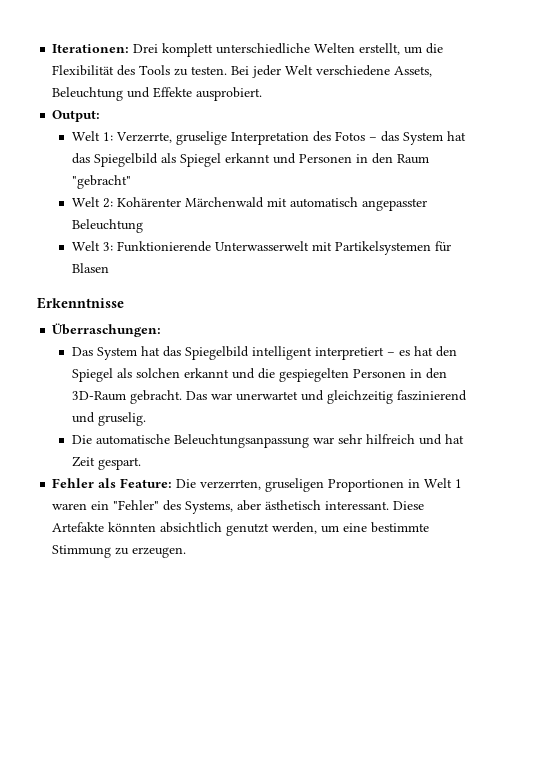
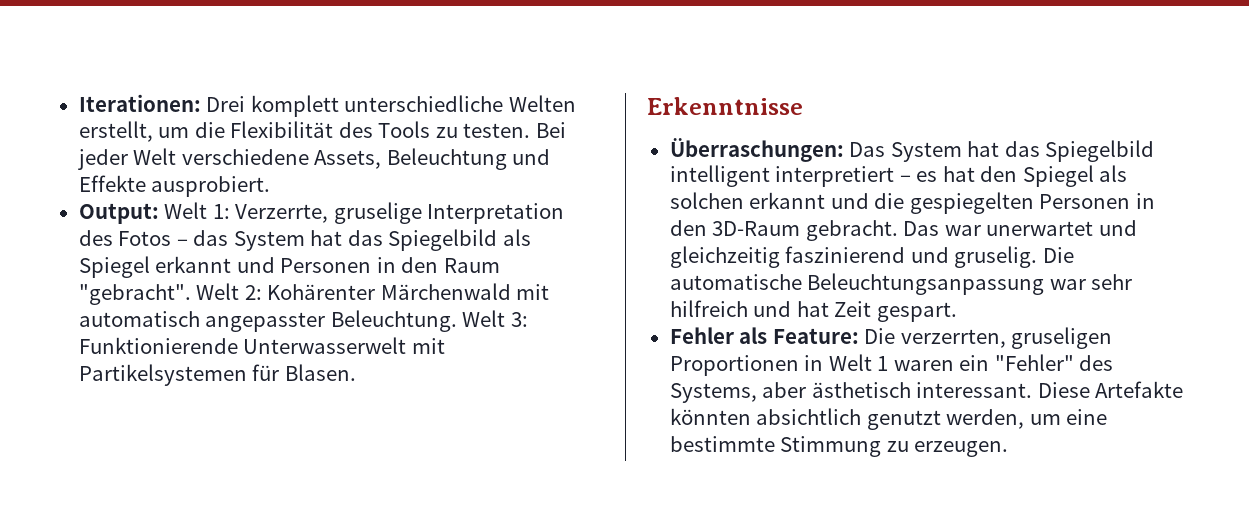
(101, 116) // -> (159, 213) none
[71,175,131,189] "gebracht" // -> [78,284,191,305] "gebracht".
[71,219,143,233] Beleuchtung // -> [330,310,457,332] Beleuchtung.
[71,263,109,273] Blasen -> [284,364,356,381] Blasen.
(162, 330) // -> (844, 150) none
(146, 419) // -> (1038, 257) none

